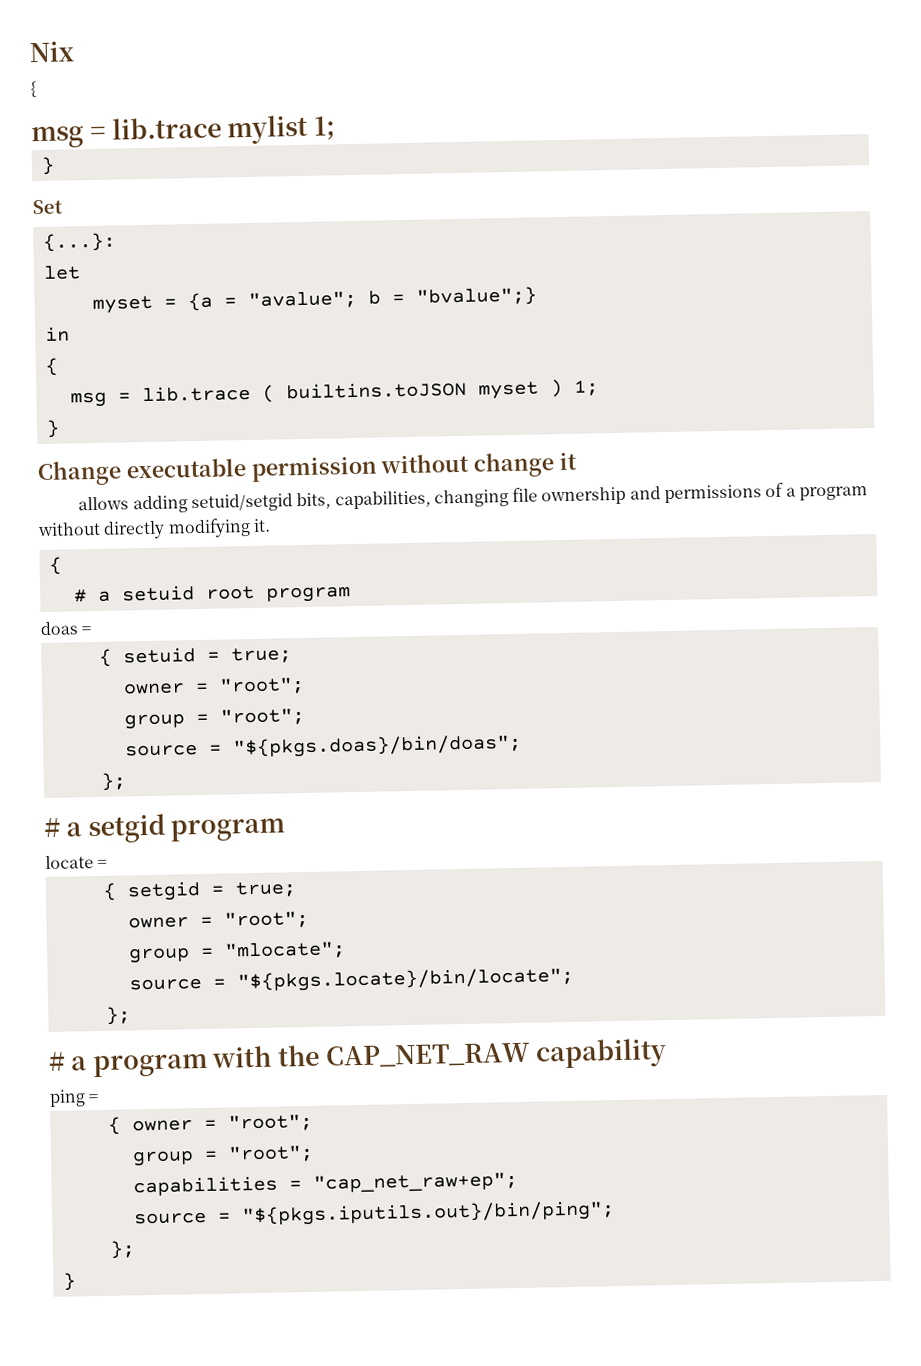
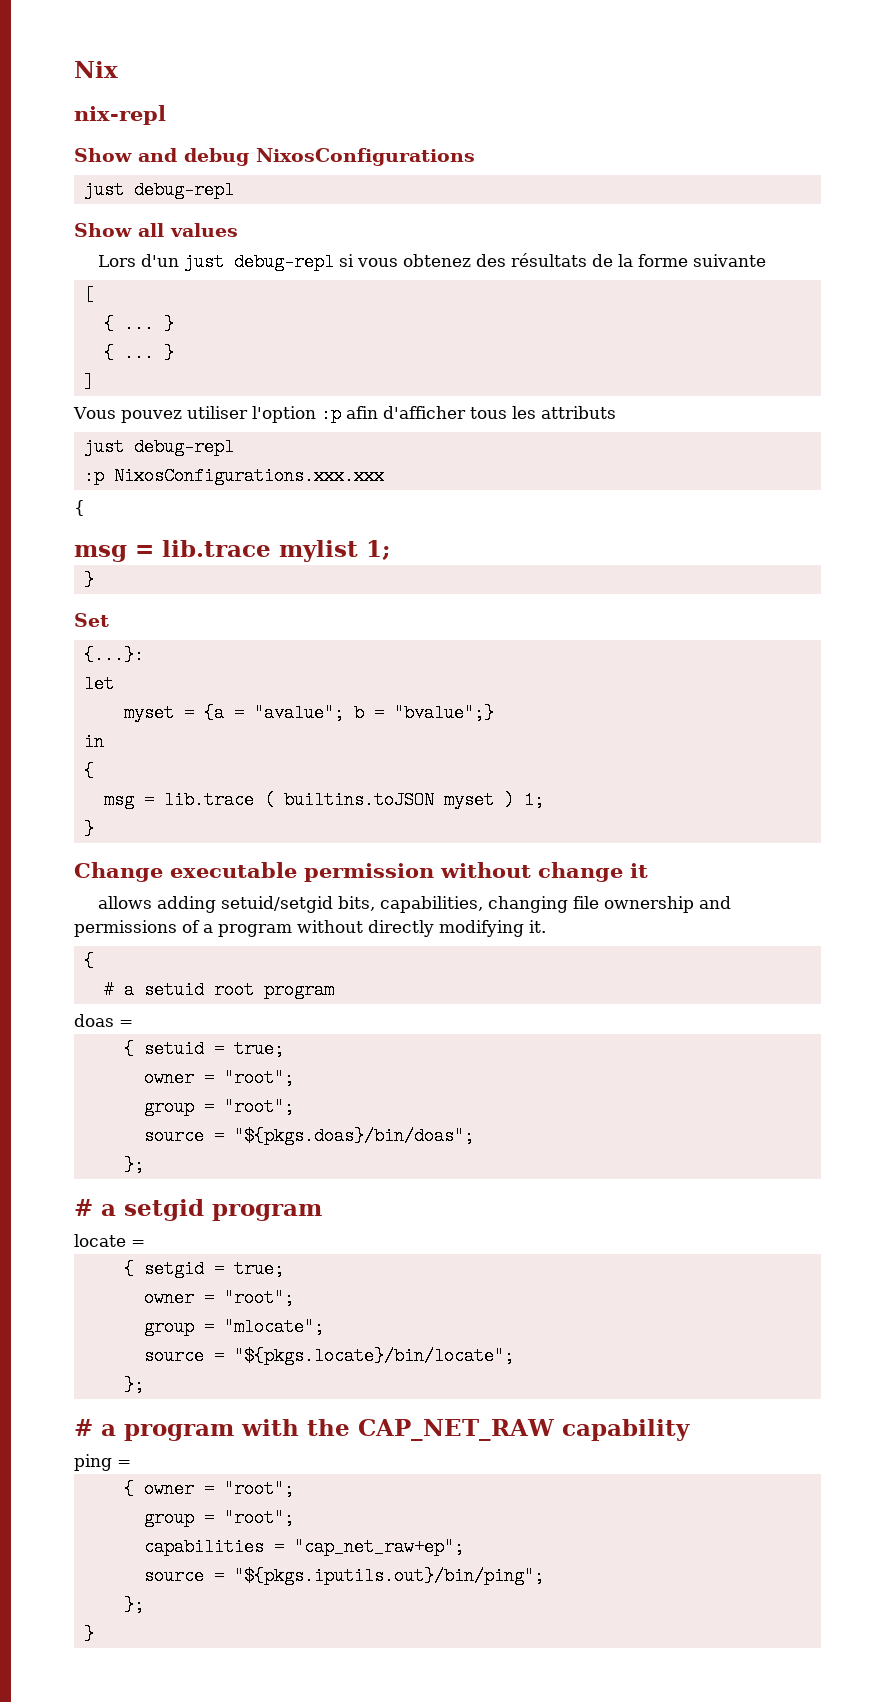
(74, 52) none -> [74,105,166,125] [74,148,475,166] [83,181,234,199] [74,223,238,237] [98,253,767,271] [83,286,94,304] [103,315,174,333] [103,344,174,362] [83,373,94,391] [73,405,616,423] [83,438,234,456] [83,467,384,485] // nix-repl // Show and debug NixosConfigurations // just debug-repl // Show all values // Lors d'un just debug-repl si vous obtenez des résultats de la forme suivante // [ // { ... } // { ... } // ] // Vous pouvez utiliser l'option :p afin d'afficher tous les attributs // just debug-repl // :p NixosConfigurations.xxx.xxx

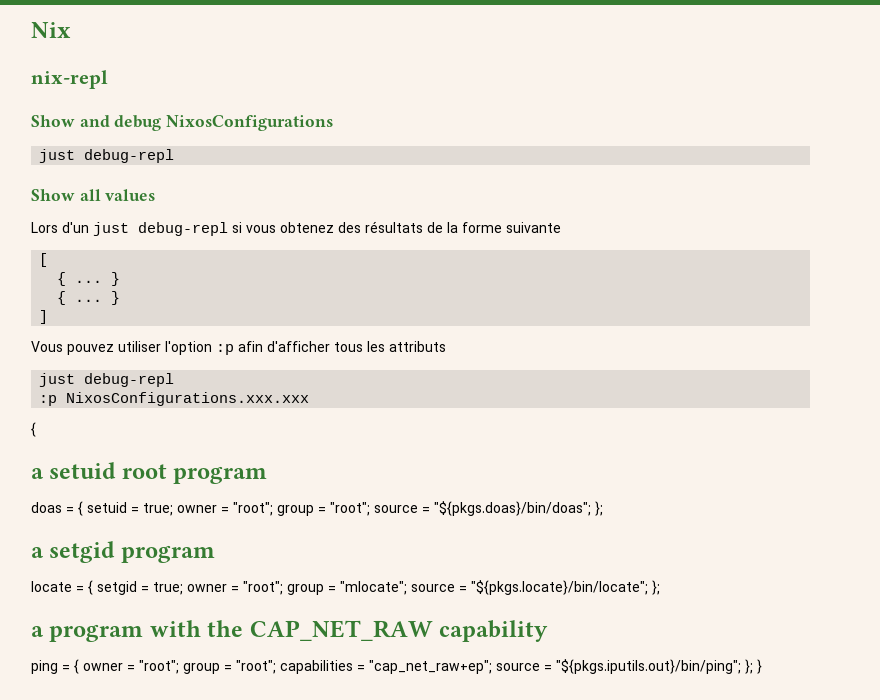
[74,540,390,562] [83,571,94,589] [74,613,109,627] [83,646,144,664] [83,675,114,693] [123,704,494,722] [83,733,104,751] [83,762,94,780] [103,791,544,809] [83,820,94,838] [74,862,648,882] [98,896,732,913] [74,920,546,937] [83,952,94,970] [103,981,114,999] msg = lib.trace mylist 1; // } // Set // {...}: // let // myset = {a = "avalue"; b = "bvalue";} // in // { // msg = lib.trace ( builtins.toJSON myset ) 1; // } // Change executable permission without change it // allows adding setuid/setgid bits, capabilities, changing file ownership and permissions of a program without directly modifying it. // { // # -> (36, 429) none
(133, 1023) // -> (74, 510) none
[143,1069,294,1087] [143,1098,294,1116] // owner = "root"; // group = "root"; // -> [177,502,370,516] owner = "root"; group = "root";
[123,1156,144,1174] [74,1199,93,1216] // }; // # -> [595,501,603,516] }; //
(145, 1243) // -> (84, 589) none
[143,1289,294,1307] // owner = "root"; // -> [187,581,283,595] owner = "root";
(324, 1327) // -> (407, 588) none
[123,1376,144,1394] [74,1419,93,1436] // }; // # -> [652,580,660,595] }; //
(131, 1463) // -> (70, 668) none
[143,1509,294,1527] // group = "root"; // -> [183,660,276,674] group = "root";
(464, 1547) // -> (492, 667) none
[123,1596,144,1614] // }; // -> [745,659,753,674] };

